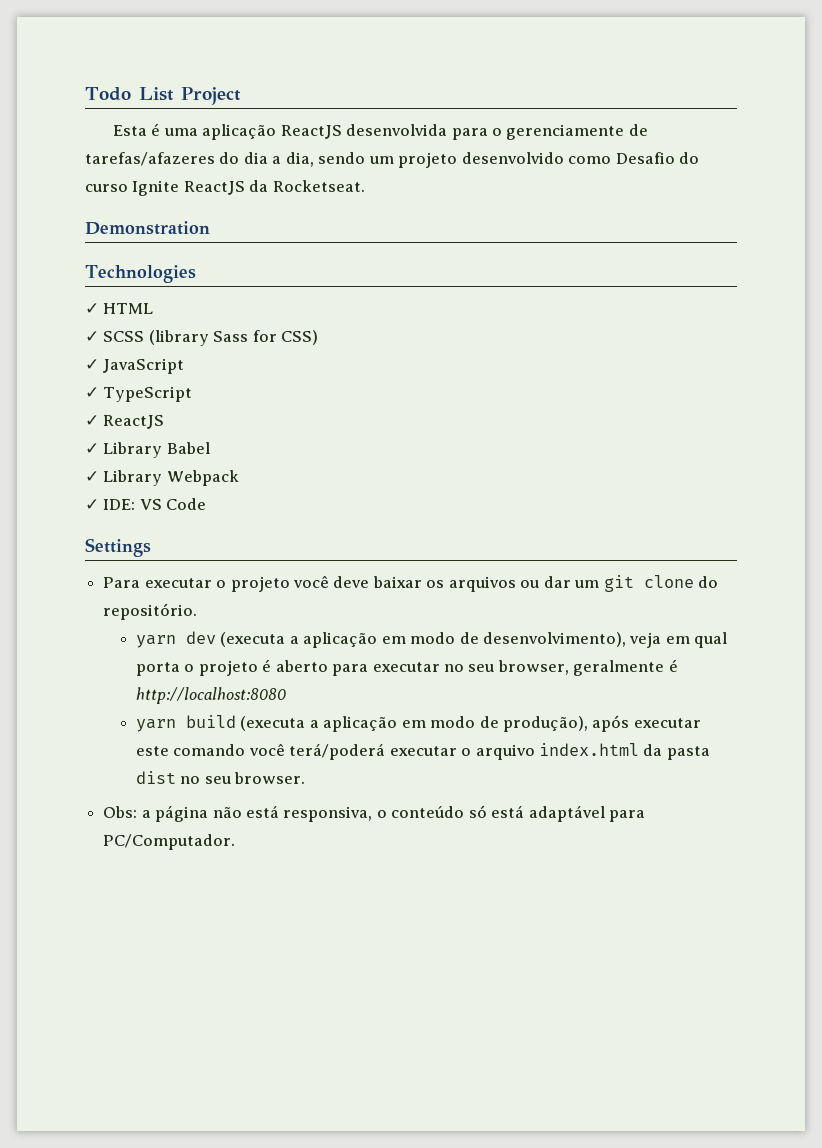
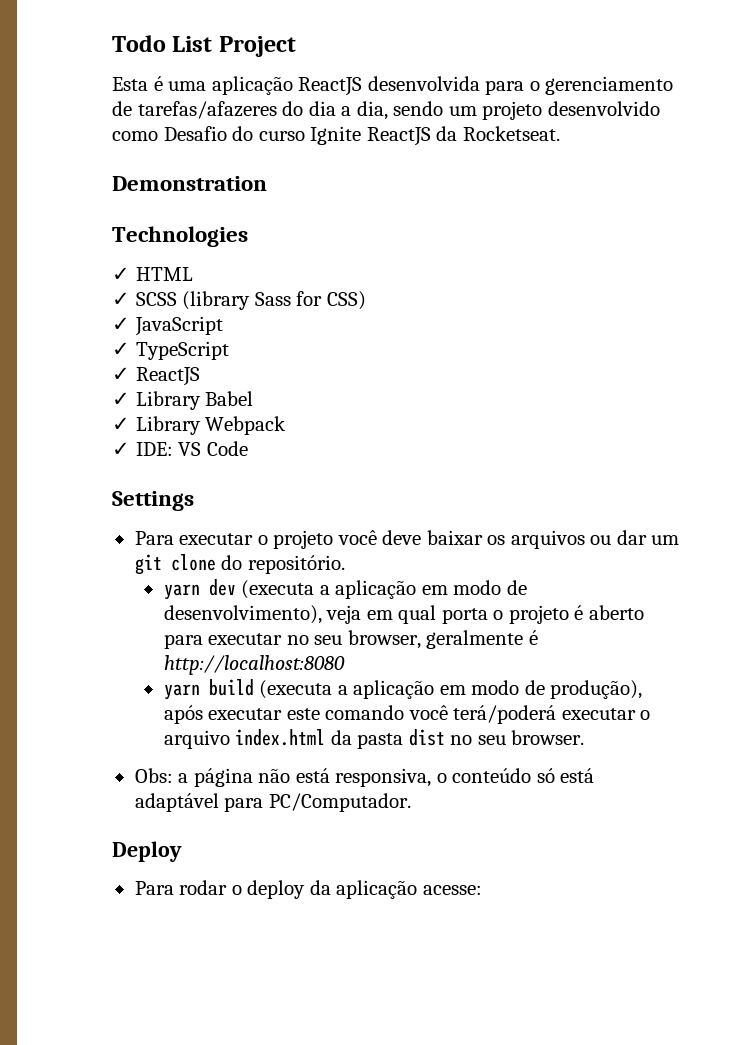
[506,124,625,140] gerenciamente -> [545,76,674,95] gerenciamento
(236, 842) none -> [112,841,182,862] [134,880,482,899] // Deploy // Para rodar o deploy da aplicação acesse:

